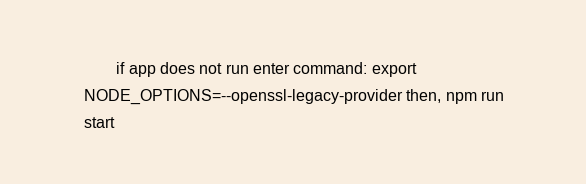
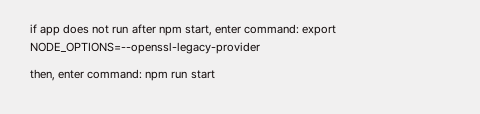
(249, 69) none -> [131,24,212,36] after npm start,
[406,89,442,103] then, -> [30,69,143,81] // then, enter command:

